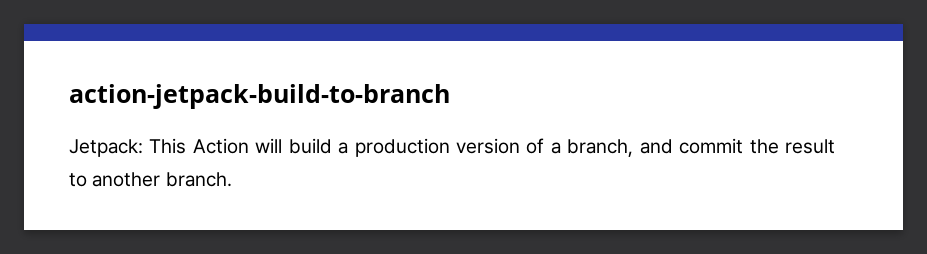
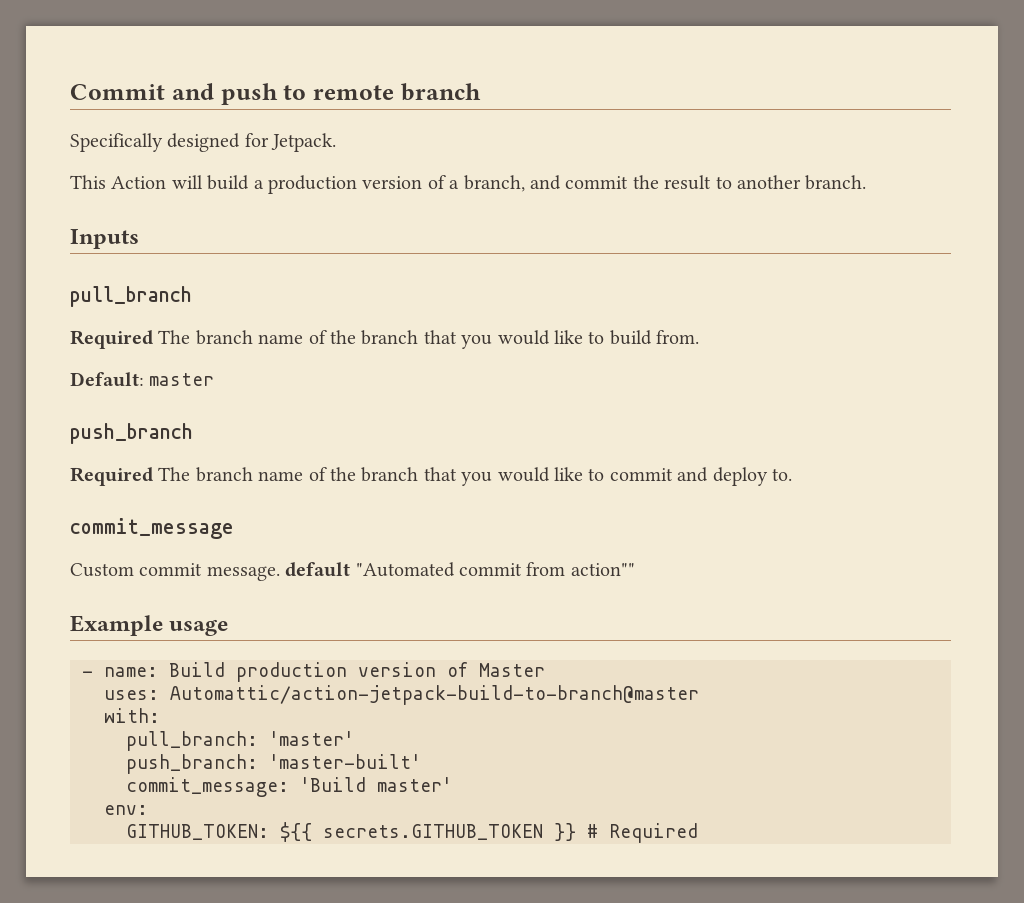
[69,84,450,109] [69,139,143,157] action-jetpack-build-to-branch // Jetpack: -> [70,83,481,105] [70,133,337,152] Commit and push to remote branch // Specifically designed for Jetpack. //
(232, 179) none -> [70,229,139,249] [70,286,192,307] [70,330,700,349] [70,372,215,387] [70,423,193,444] [70,467,792,486] [70,518,234,539] [70,562,635,581] [70,615,229,636] [82,662,545,682] [104,685,699,705] [104,708,160,723] [126,731,354,751] [126,754,421,774] [126,777,452,797] [104,805,148,815] [126,822,698,843] // Inputs // pull_branch // Required The branch name of the branch that you would like to build from. // Default: master // push_branch // Required The branch name of the branch that you would like to commit and deploy to. // commit_message // Custom commit message. default "Automated commit from action"" // Example usage // - name: Build production version of Master // uses: Automattic/action-jetpack-build-to-branch@master // with: // pull_branch: 'master' // push_branch: 'master-built' // commit_message: 'Build master' // env: // GITHUB_TOKEN: ${{ secrets.GITHUB_TOKEN }} # Required

